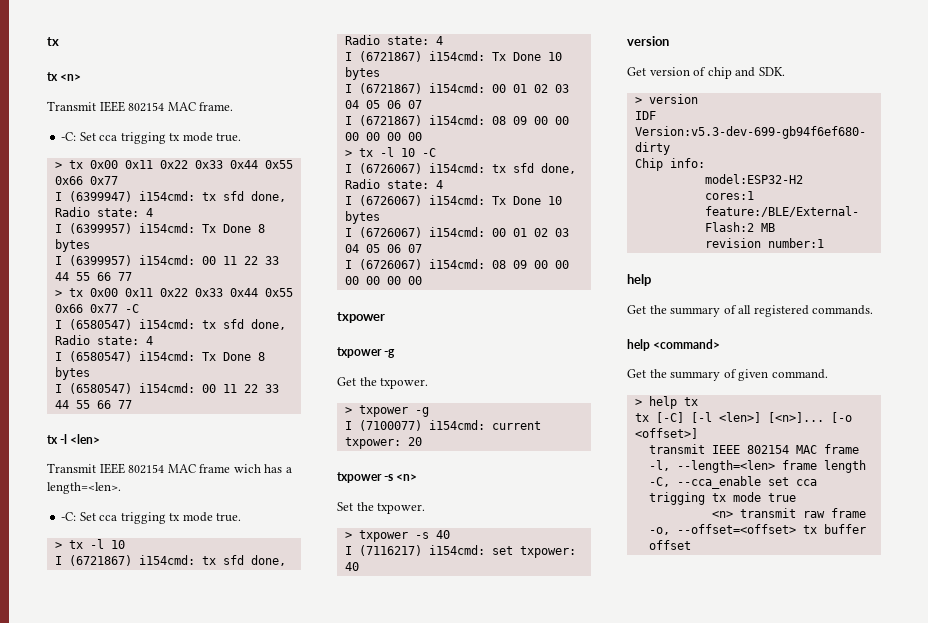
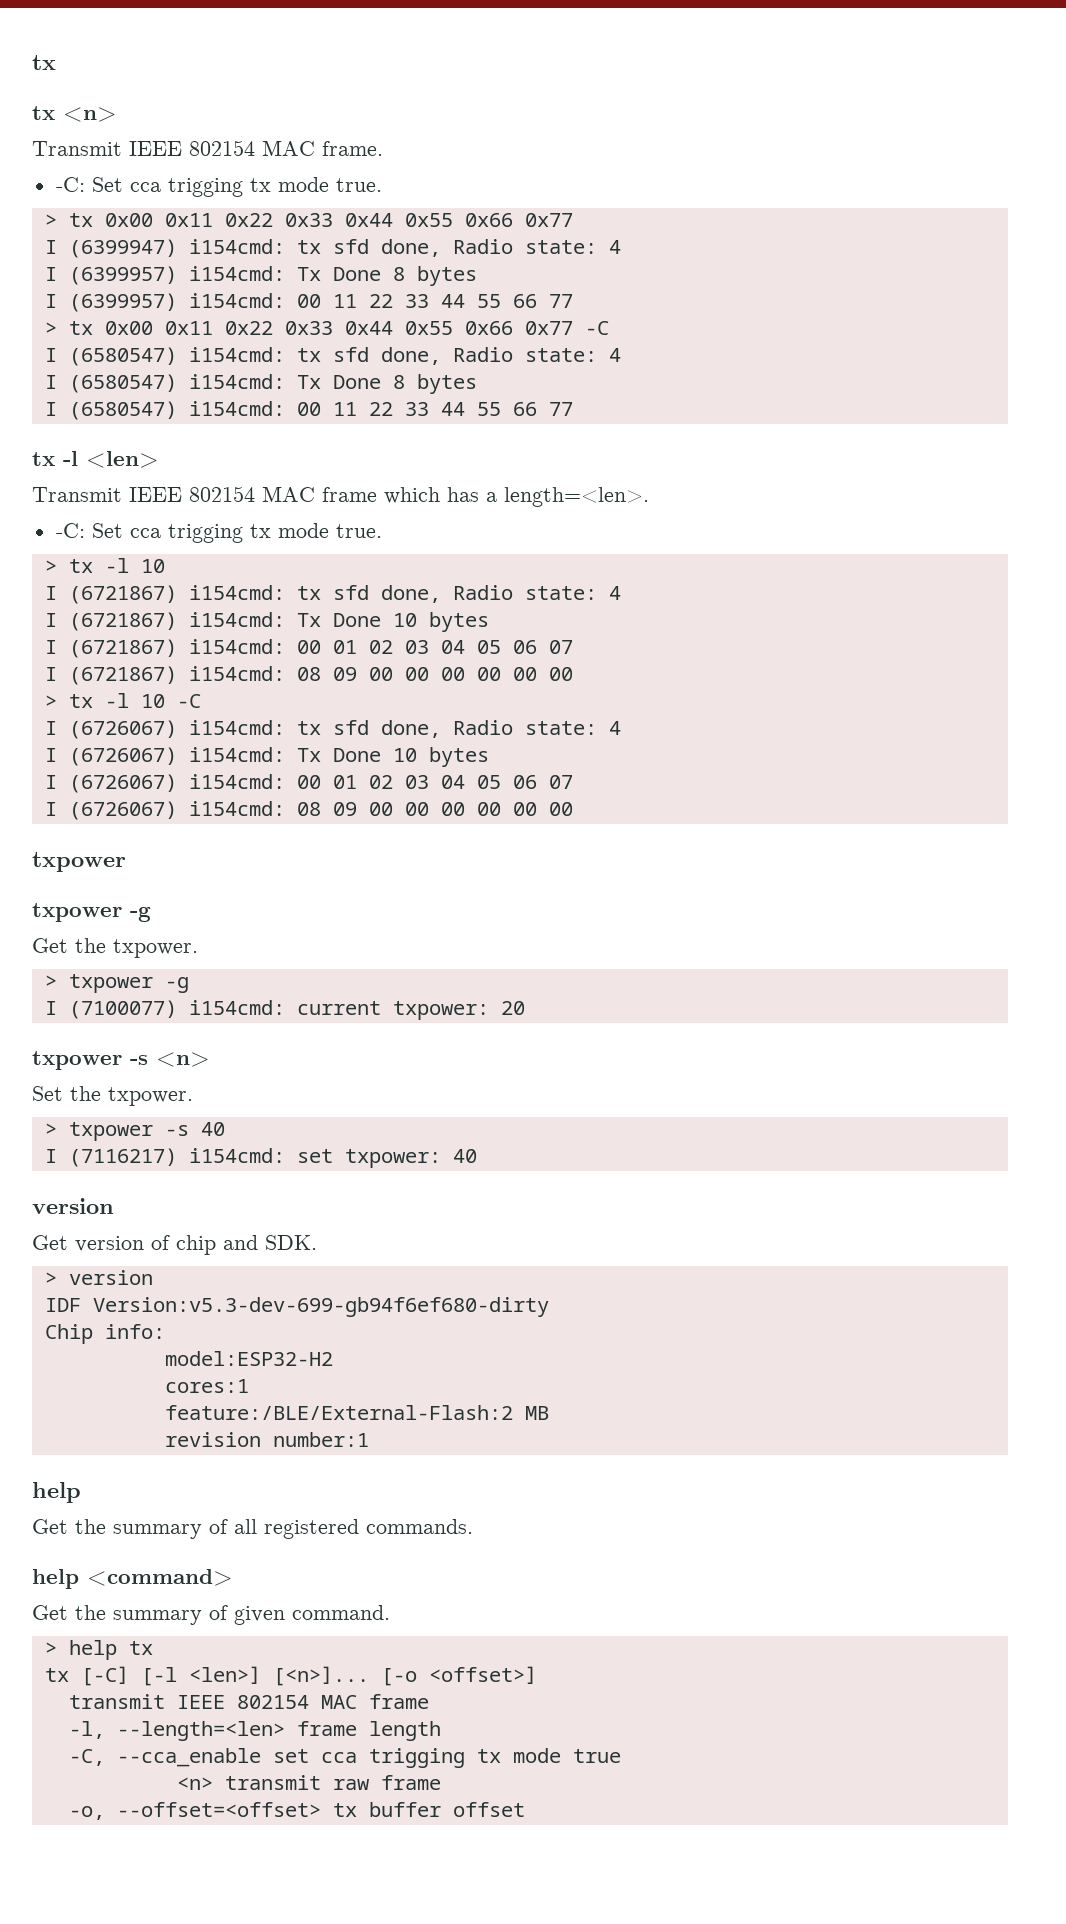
[233,464,261,473] wich -> [384,487,440,504] which

